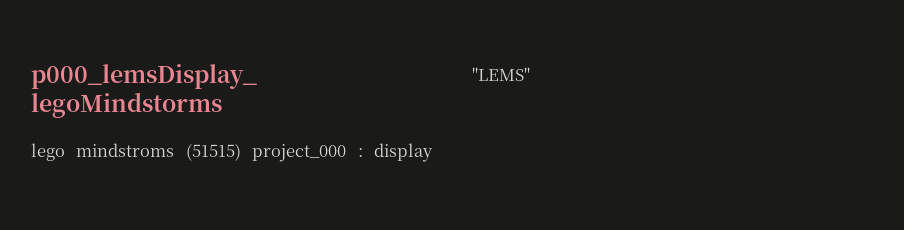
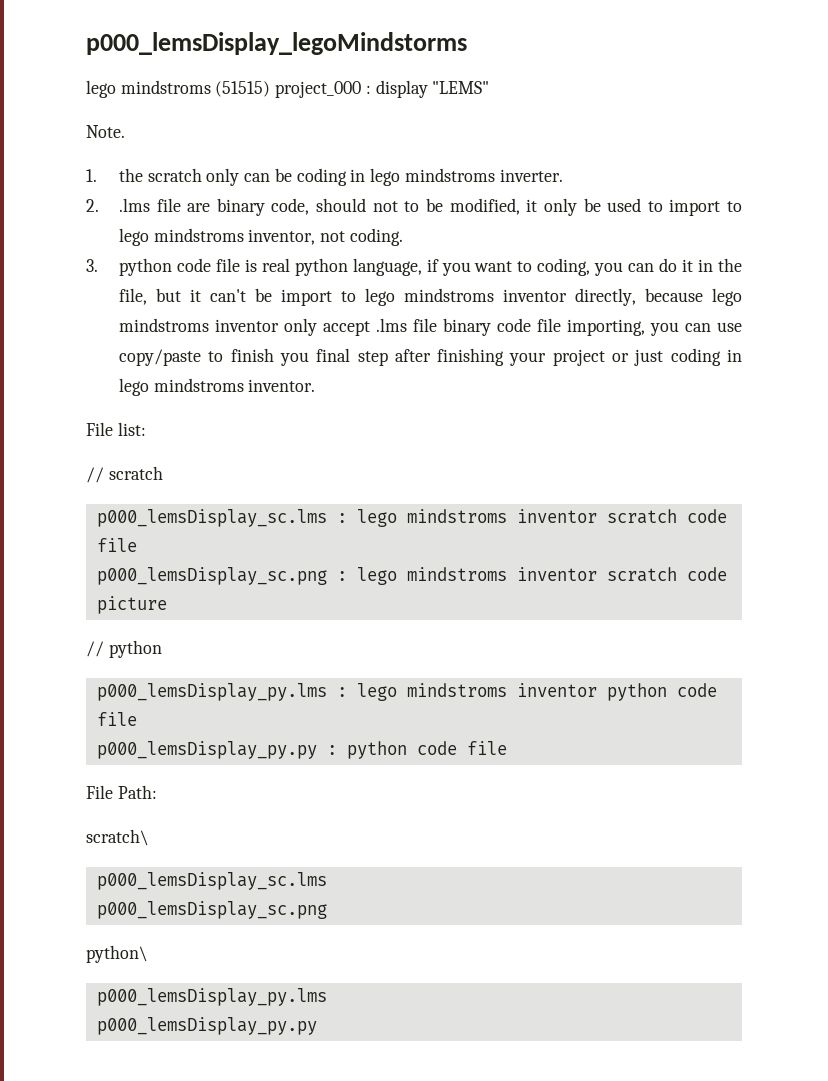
(530, 74) none -> [86,125,125,138] [86,168,563,186] [86,198,742,216] [118,228,403,246] [86,258,742,276] [118,288,742,306] [118,318,742,336] [118,348,742,366] [118,378,316,396] [86,422,146,436] [86,466,163,483] [96,509,727,527] [96,538,137,552] [96,567,727,585] [96,596,167,614] [86,640,162,658] [96,683,717,701] [96,712,137,726] [96,741,507,759] [86,785,157,799] [86,829,149,846] [96,872,327,890] [96,901,327,919] [86,945,148,963] [96,988,327,1006] [96,1017,317,1035] // Note. // 1. the scratch only can be coding in lego mindstroms inverter. // 2. .lms file are binary code, should not to be modified, it only be used to import to lego mindstroms inventor, not coding. // 3. python code file is real python language, if you want to coding, you can do it in the file, but it can't be import to lego mindstroms inventor directly, because lego mindstroms inventor only accept .lms file binary code file importing, you can use copy/paste to finish you final step after finishing your project or just coding in lego mindstroms inventor. // File list: // // scratch // p000_lemsDisplay_sc.lms : lego mindstroms inventor scratch code file // p000_lemsDisplay_sc.png : lego mindstroms inventor scratch code picture // // python // p000_lemsDisplay_py.lms : lego mindstroms inventor python code file // p000_lemsDisplay_py.py : python code file // File Path: // scratch\ // p000_lemsDisplay_sc.lms // p000_lemsDisplay_sc.png // python\ // p000_lemsDisplay_py.lms // p000_lemsDisplay_py.py

